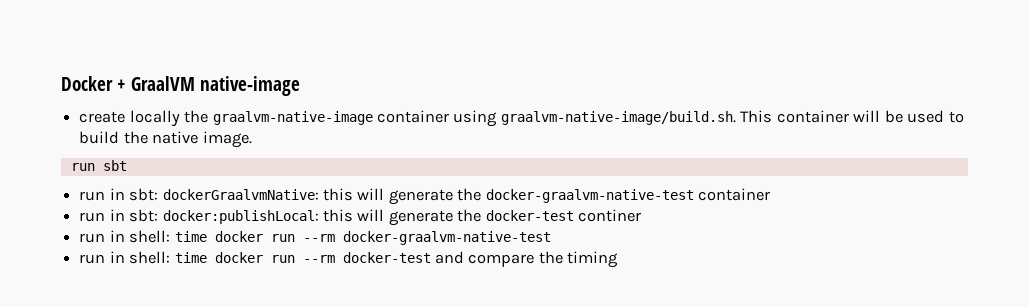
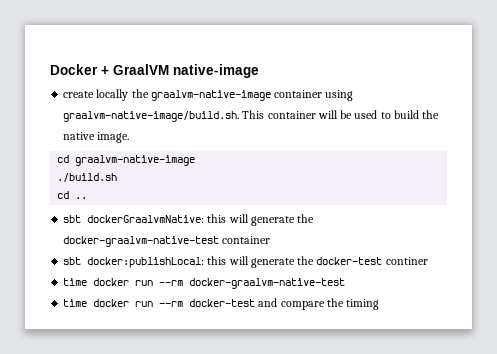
[70,160,127,171] [79,188,159,201] run sbt // run in sbt: -> [57,155,196,166] [57,173,118,182] [57,191,88,199] [63,215,82,223] cd graalvm-native-image // ./build.sh // cd .. // sbt
[79,209,159,222] run in sbt: -> [63,257,82,265] sbt
[79,230,171,243] run in shell: -> (428, 261) none
[79,251,171,264] run in shell: -> (346, 283) none

